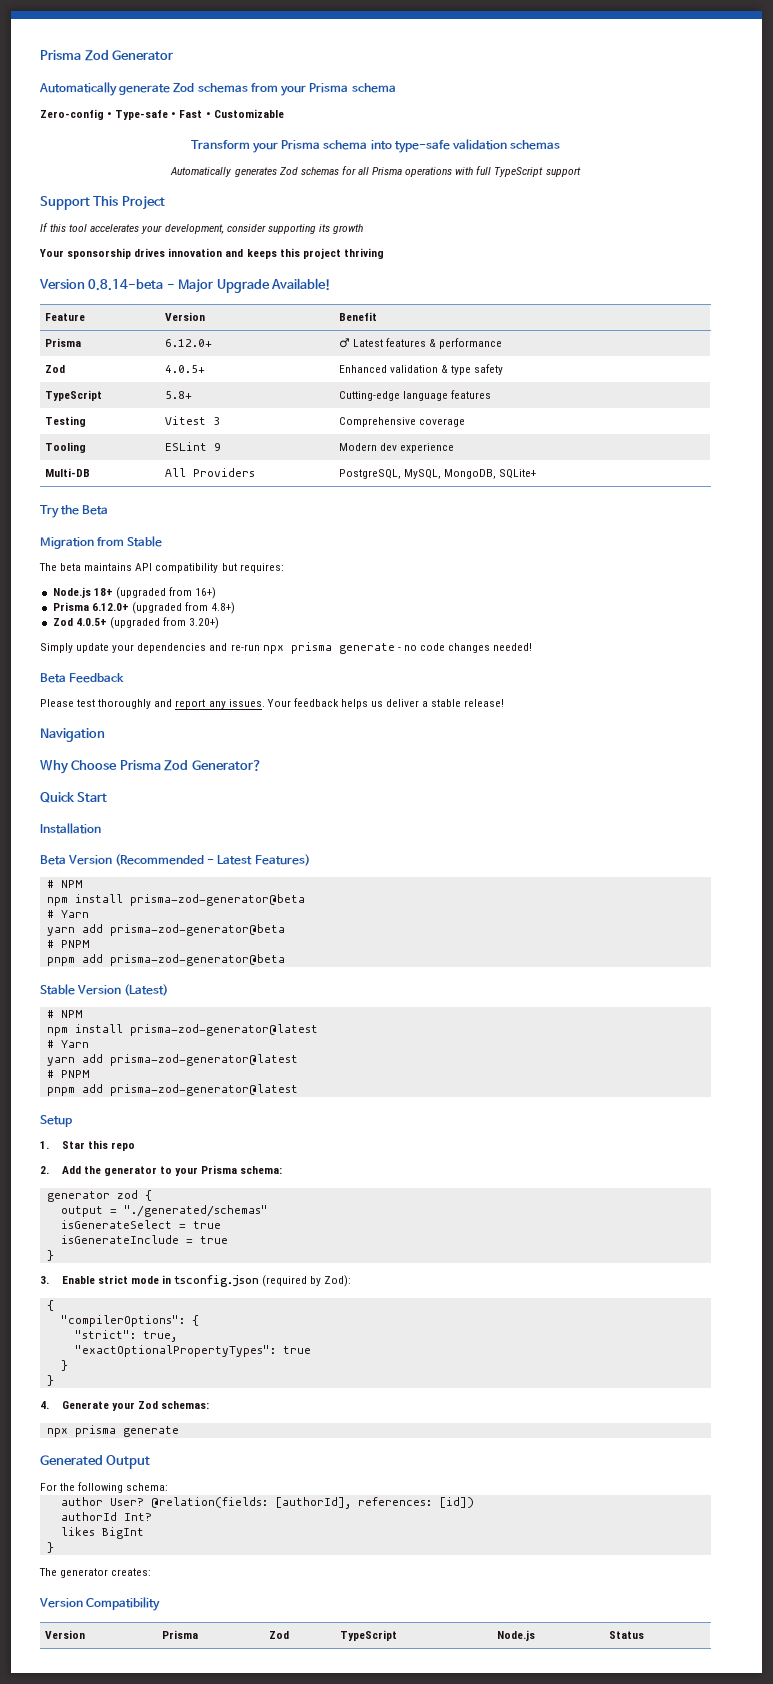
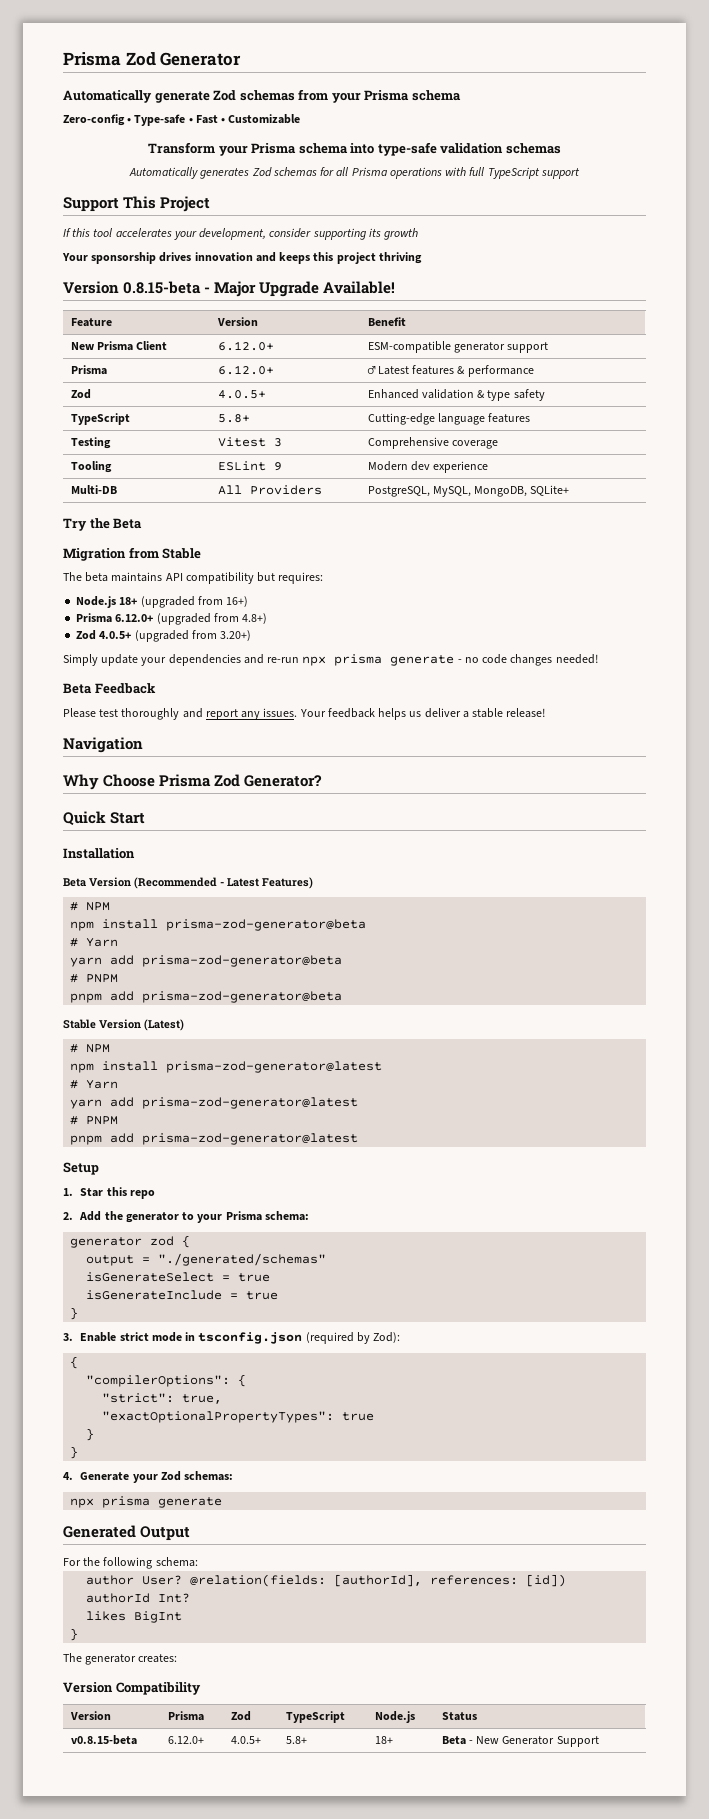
[88,279,164,291] 0.8.14-beta -> [123,281,202,294] 0.8.15-beta
(377, 316) none -> [70,341,168,351] [217,341,274,351] [367,341,549,353] // New Prisma Client | 6.12.0+ | ESM-compatible generator support
(644, 1635) none -> [70,1735,137,1745] [167,1736,204,1744] [230,1736,261,1744] [285,1736,307,1744] [374,1736,393,1744] [441,1736,599,1747] // v0.8.15-beta | 6.12.0+ | 4.0.5+ | 5.8+ | 18+ | Beta - New Generator Support

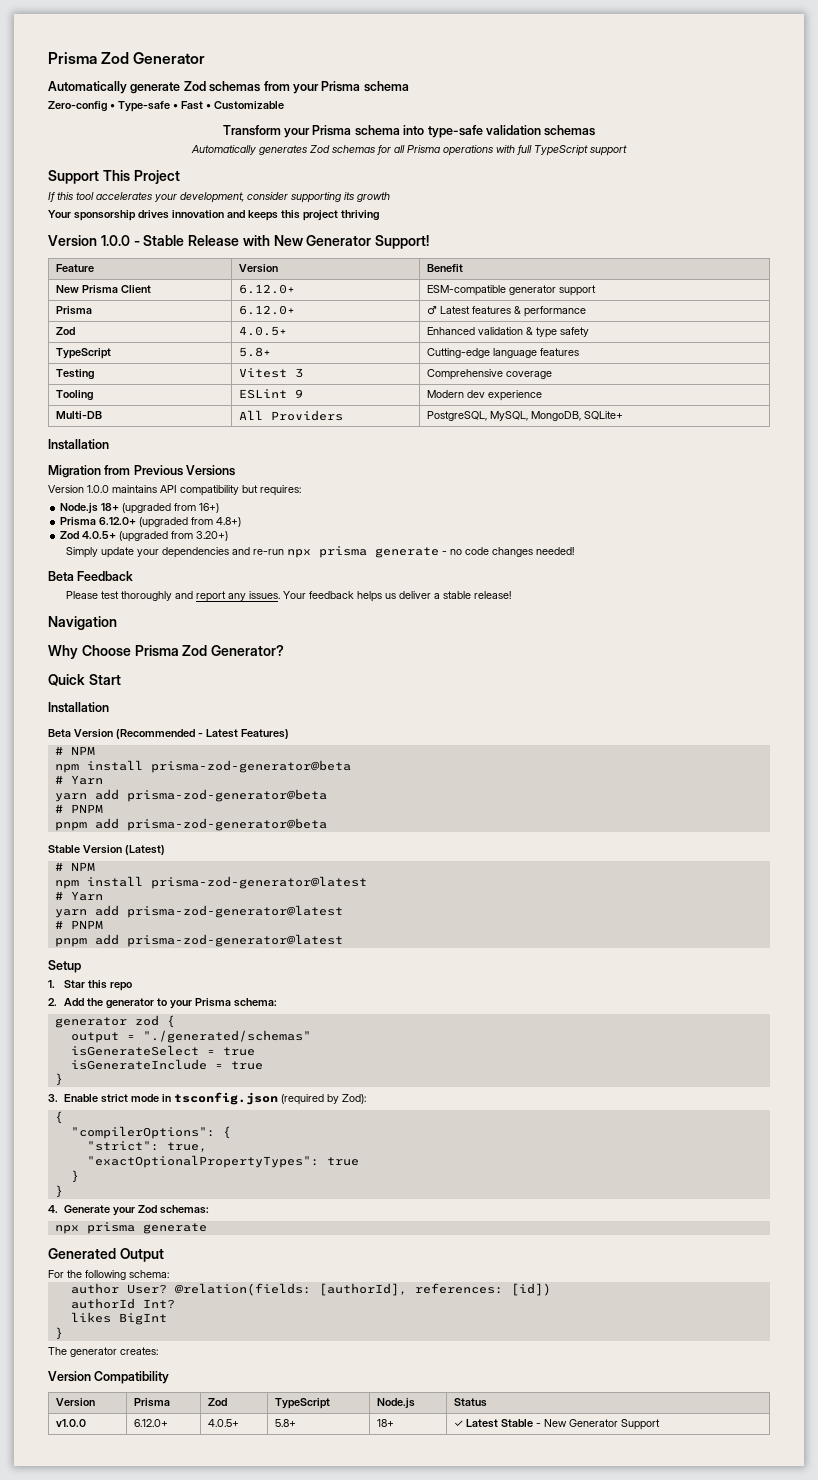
[123,281,396,297] 0.8.15-beta - Major Upgrade Available! -> [100,235,430,249] 1.0.0 - Stable Release with New Generator Support!
[63,518,143,531] Try the Beta -> [48,439,109,450] Installation
[162,548,202,559] [63,572,109,582] Stable // The beta -> [133,465,236,476] [48,485,109,493] Previous Versions // Version 1.0.0
[70,1735,137,1745] v0.8.15-beta -> [55,1419,86,1427] v1.0.0
[441,1736,466,1745] Beta -> [453,1419,533,1428] ✓ Latest Stable

